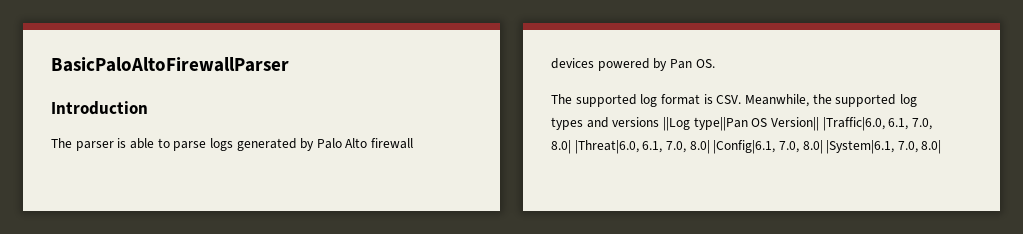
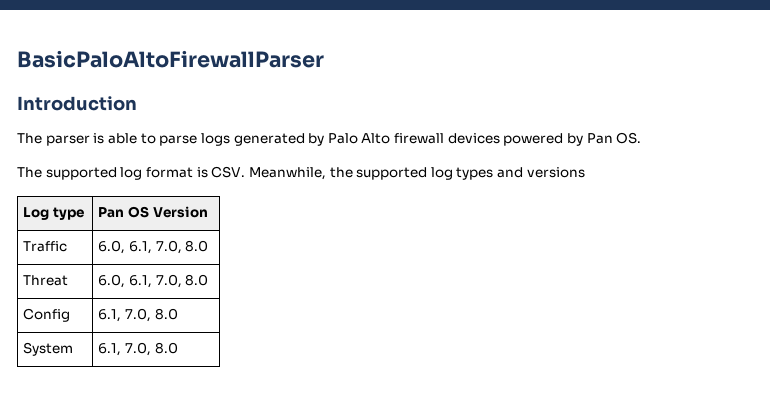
[662,117,932,131] [551,140,942,154] ||Log type||Pan OS Version|| |Traffic|6.0, 6.1, 7.0, 8.0| |Threat|6.0, 6.1, 7.0, 8.0| |Config|6.1, 7.0, 8.0| |System|6.1, 7.0, 8.0| -> [23,207,85,220] [98,206,208,218] [23,241,68,252] [98,240,209,254] [23,275,69,286] [98,274,209,288] [23,308,71,322] [98,308,178,322] [23,342,74,356] [98,342,178,356] // Log type | Pan OS Version // Traffic | 6.0, 6.1, 7.0, 8.0 // Threat | 6.0, 6.1, 7.0, 8.0 // Config | 6.1, 7.0, 8.0 // System | 6.1, 7.0, 8.0

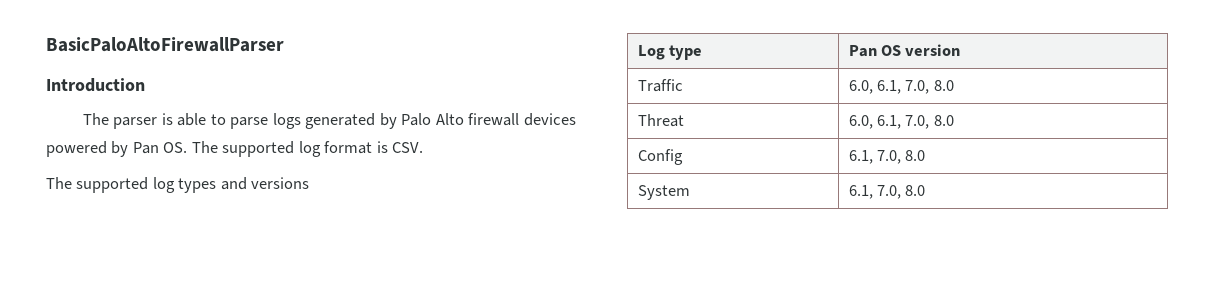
(642, 138) // -> (188, 147) none
[248,167,353,180] Meanwhile, the -> [46,177,72,189] // The
[152,206,208,218] Version -> [905,44,961,56] version

